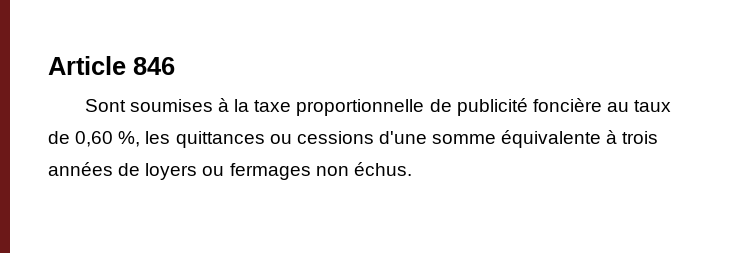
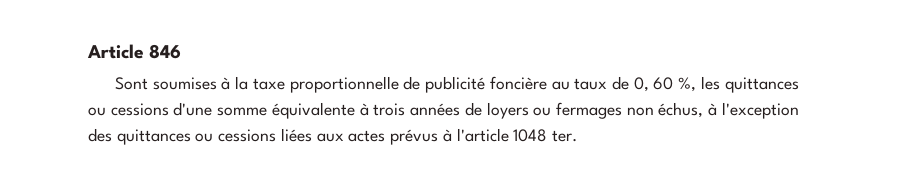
[75,131,114,147] 0,60 -> [633,77,674,92] 0, 60
[353,162,412,176] échus. -> [658,102,799,119] [88,128,577,145] échus, à l'exception des quittances ou cessions liées aux actes prévus à l'article 1048 ter.

